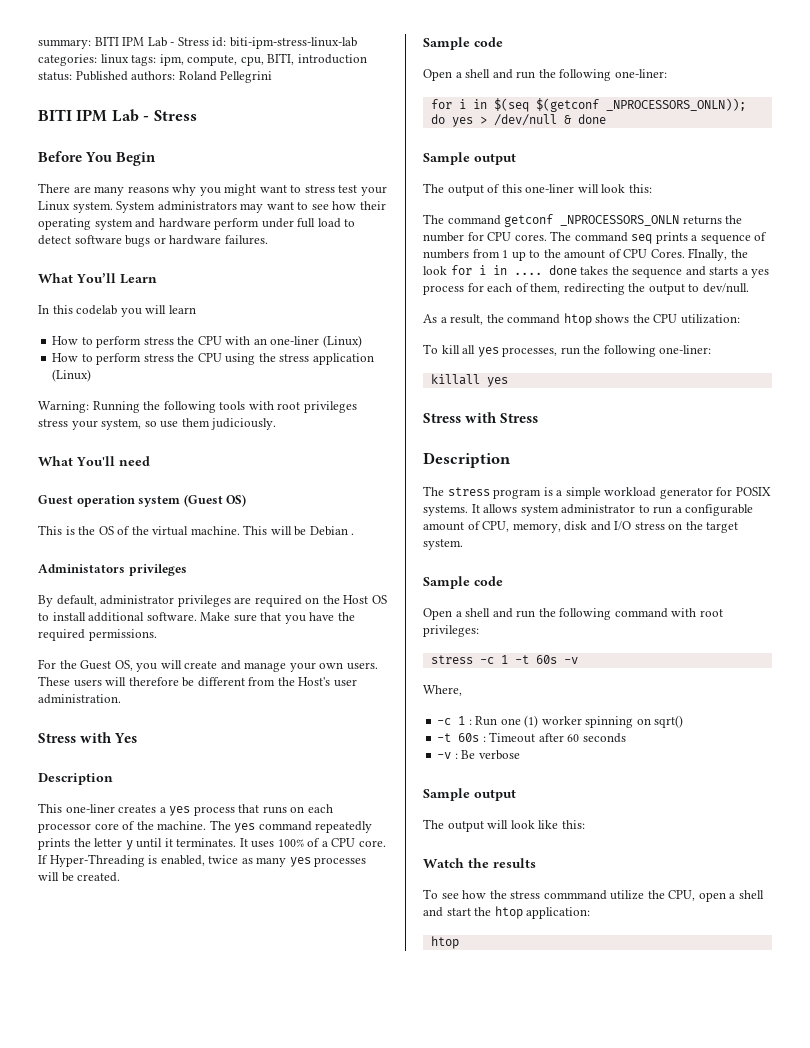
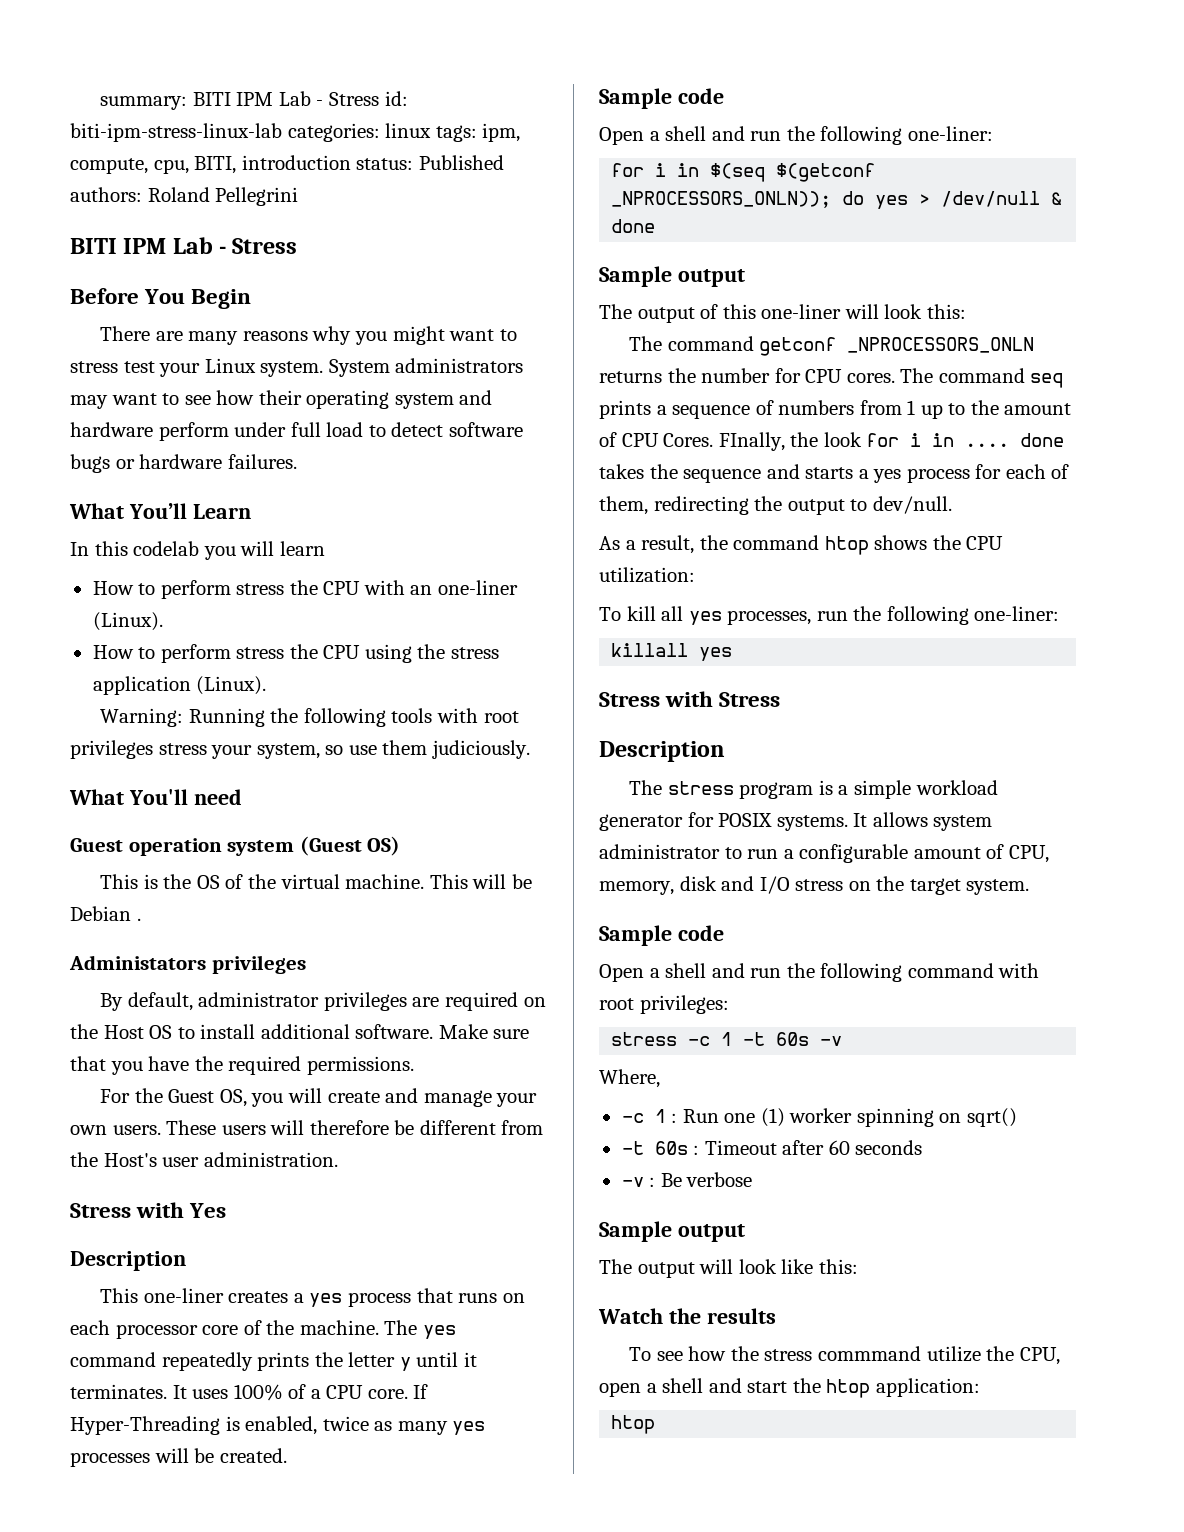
[322,335,362,348] (Linux) -> [92,612,163,631] (Linux).
[52,369,92,382] (Linux) -> [196,676,267,695] (Linux).

